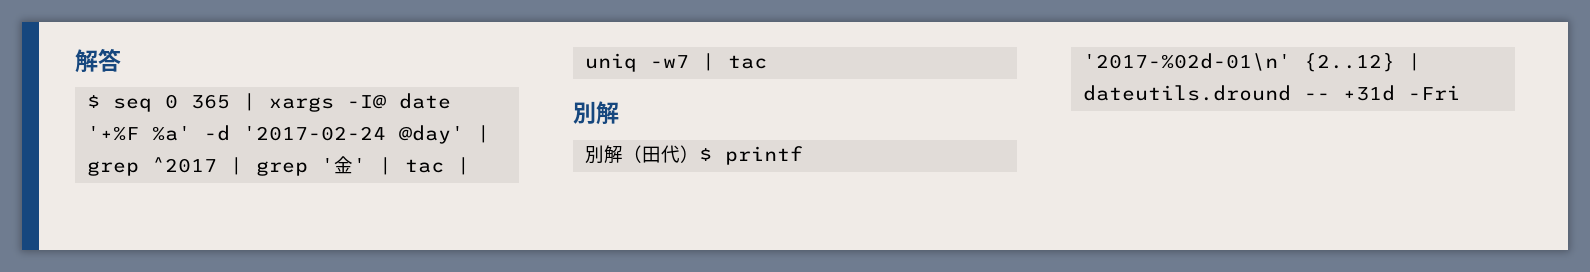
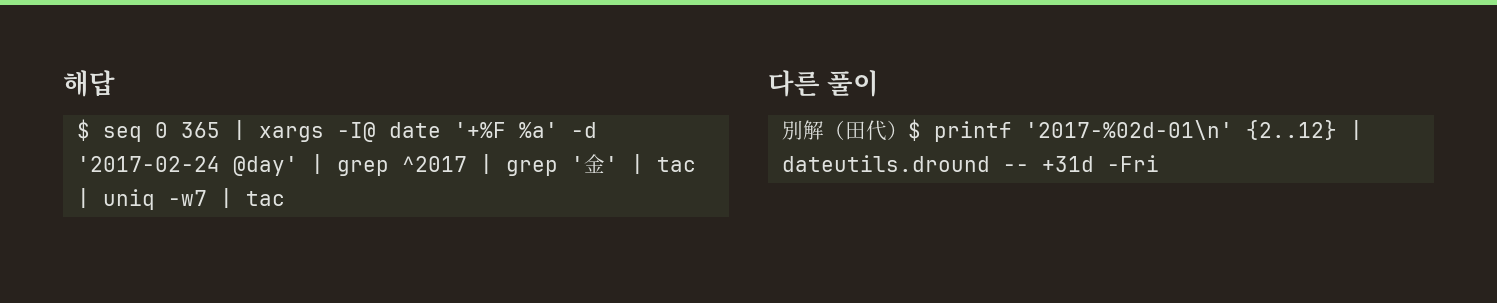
[75,48,121,73] 解答 -> [63,70,115,97] 해답
[573,101,619,125] 別解 -> [768,70,880,97] 다른 풀이

